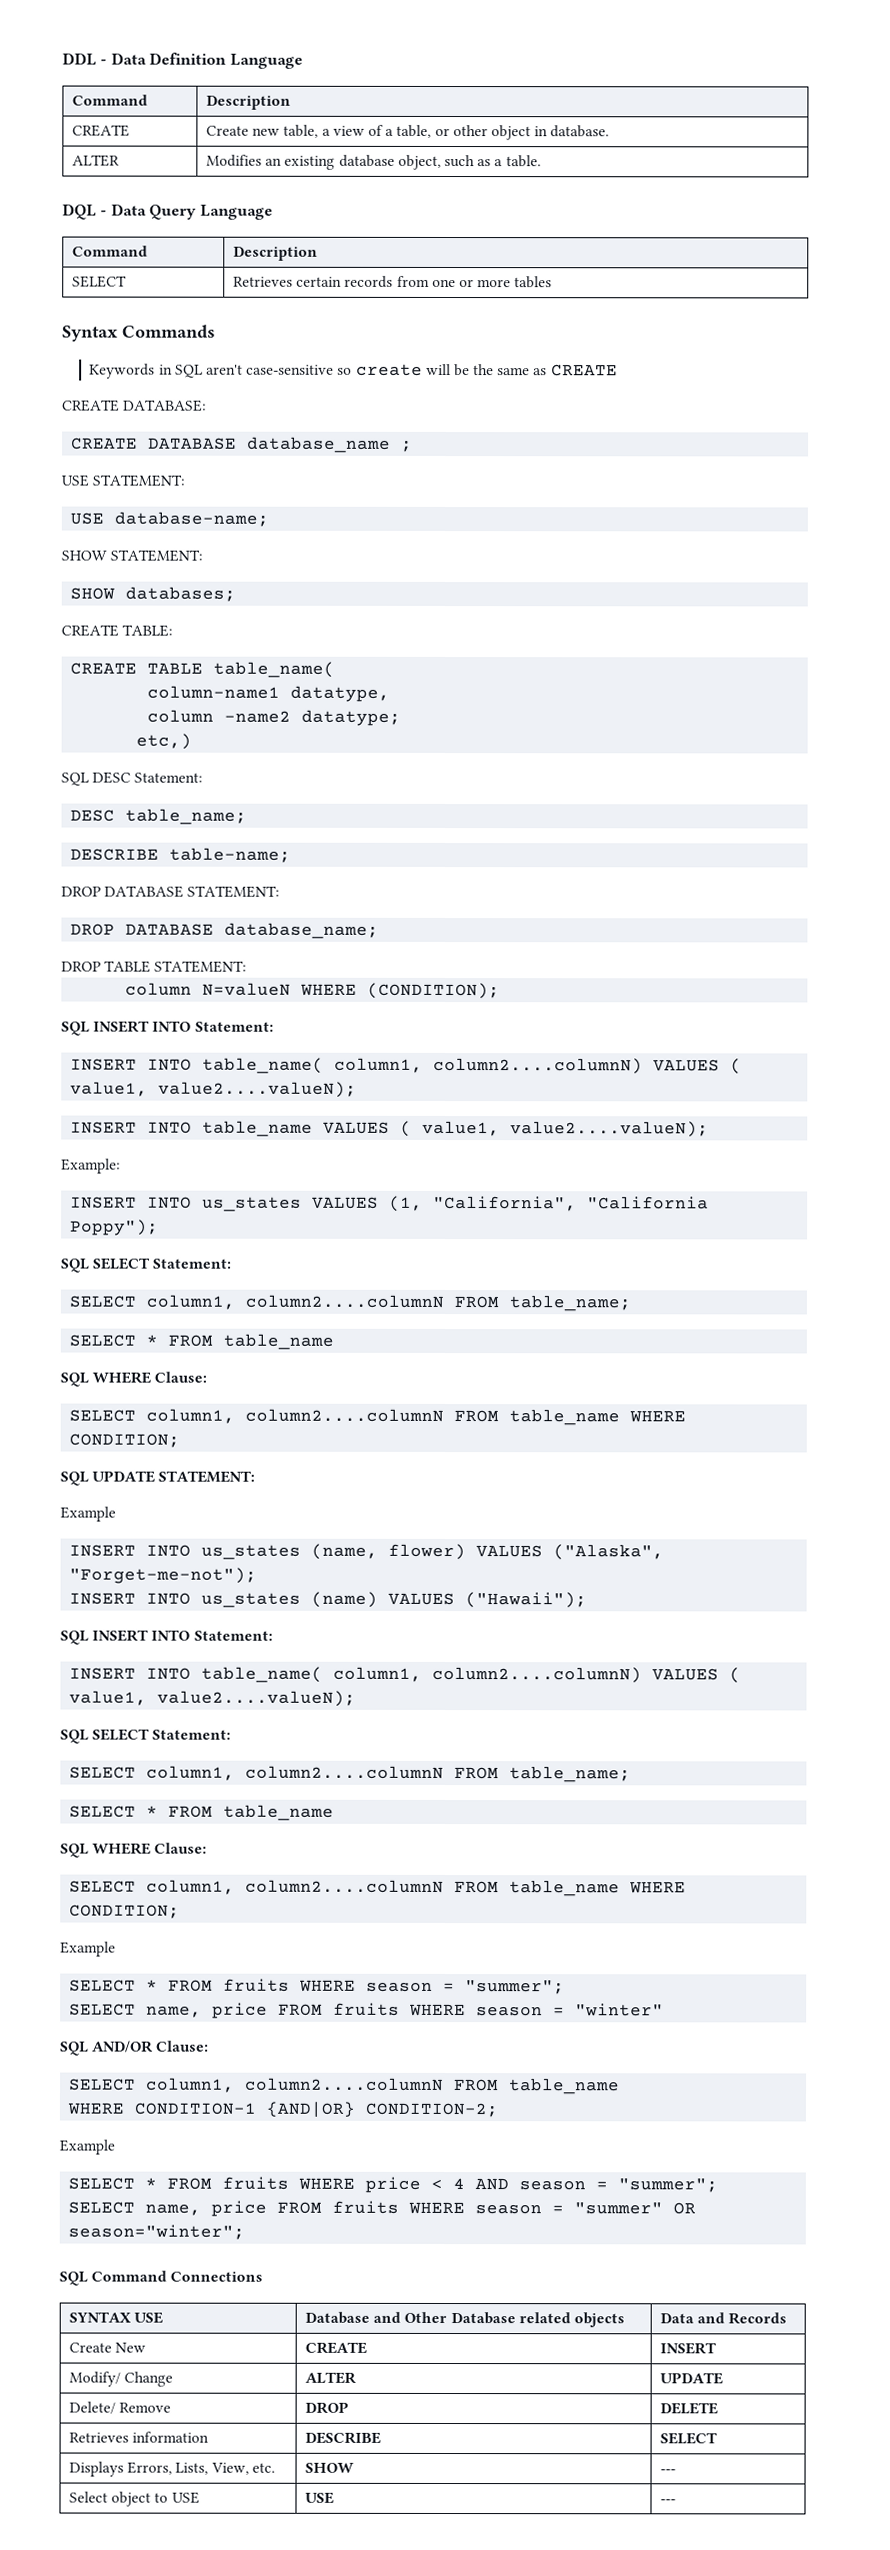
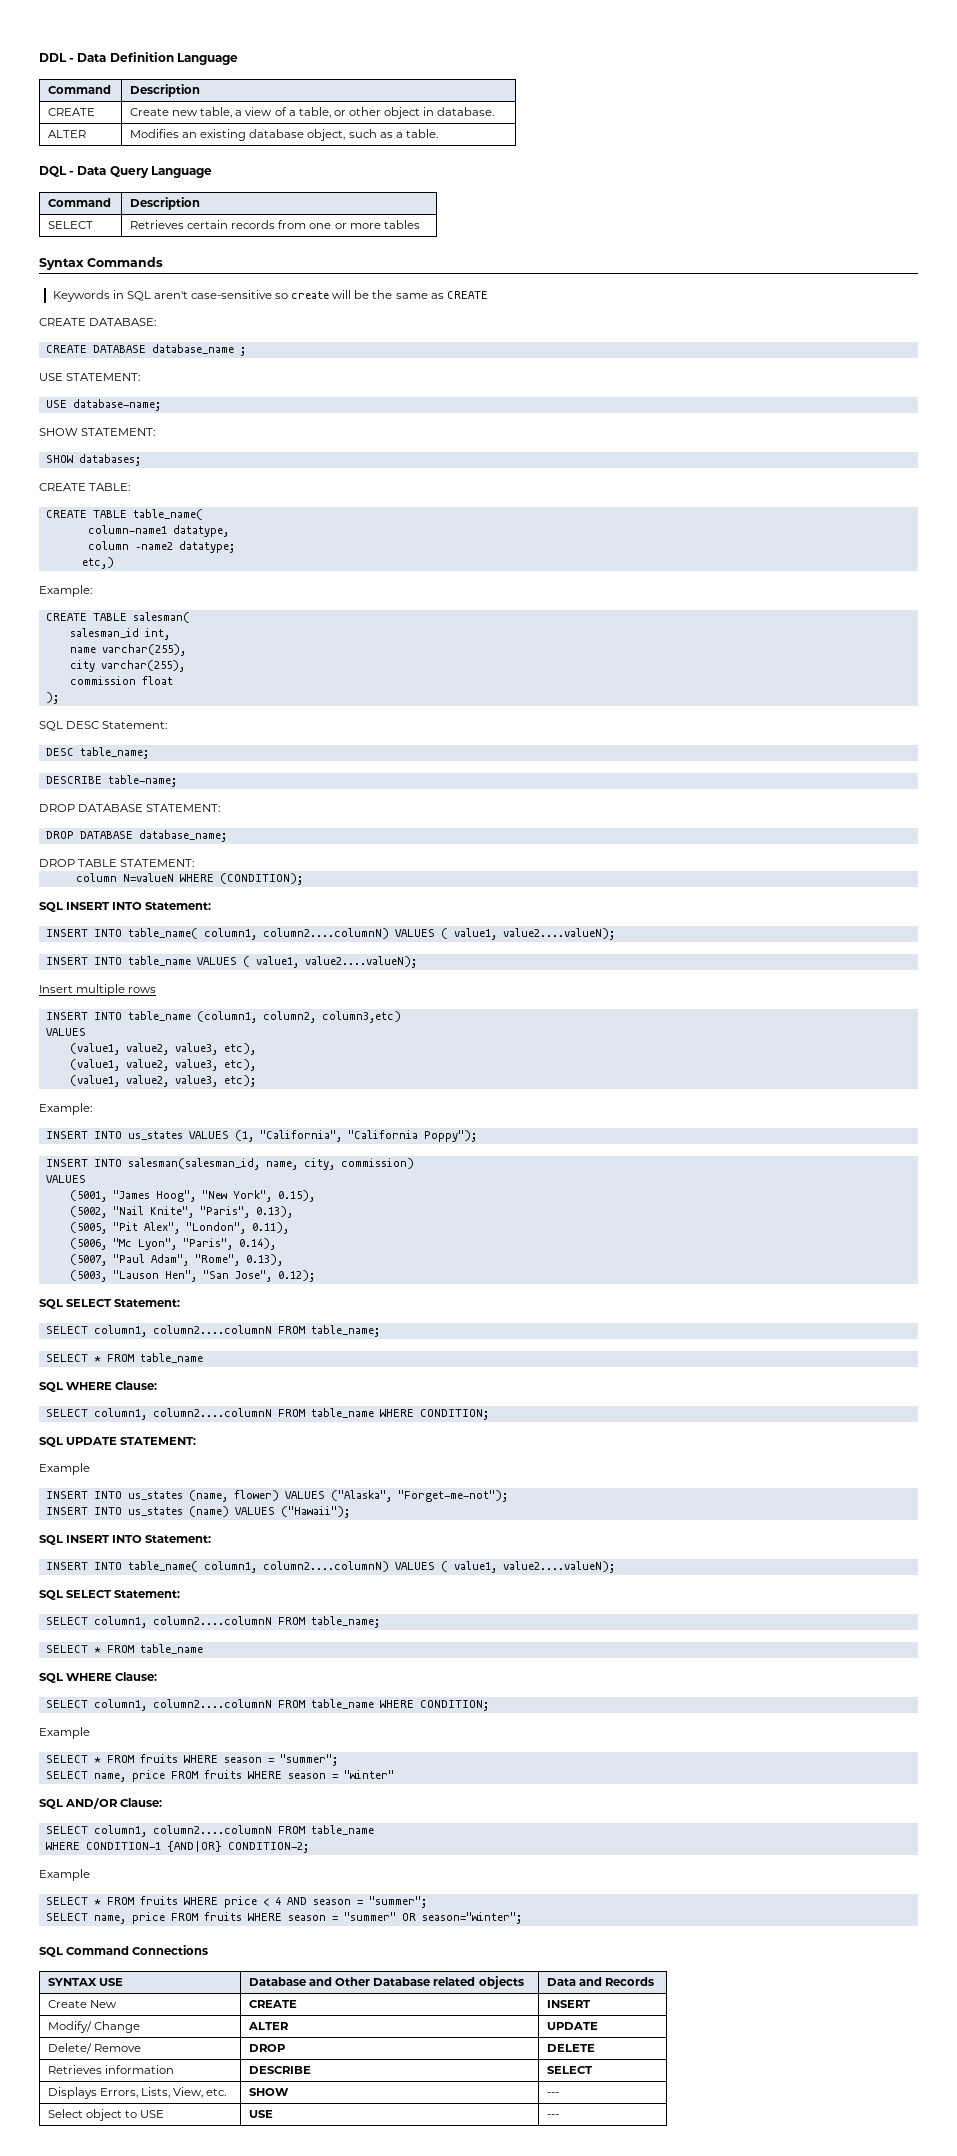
(193, 741) none -> [39,585,92,597] [45,612,190,623] [69,628,170,640] [69,644,186,656] [69,660,185,672] [69,676,173,685] [45,692,59,704] // Example: // CREATE TABLE salesman( // salesman_id int, // name varchar(255), // city varchar(255), // commission float // );
(710, 1129) none -> [39,984,157,996] [45,1011,401,1023] [45,1028,86,1036] [69,1043,256,1055] [69,1059,256,1071] [69,1075,256,1087] // Insert multiple rows // INSERT INTO table_name (column1, column2, column3,etc) // VALUES // (value1, value2, value3, etc), // (value1, value2, value3, etc), // (value1, value2, value3, etc);
(160, 1227) none -> [45,1158,414,1170] [45,1175,86,1183] [69,1190,315,1202] [69,1206,293,1218] [69,1222,289,1234] [69,1238,276,1250] [69,1254,283,1266] [69,1270,315,1282] // INSERT INTO salesman(salesman_id, name, city, commission) // VALUES // (5001, "James Hoog", "New York", 0.15), // (5002, "Nail Knite", "Paris", 0.13), // (5005, "Pit Alex", "London", 0.11), // (5006, "Mc Lyon", "Paris", 0.14), // (5007, "Paul Adam", "Rome", 0.13), // (5003, "Lauson Hen", "San Jose", 0.12);

